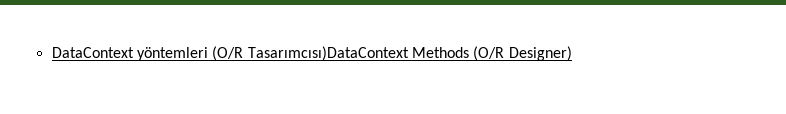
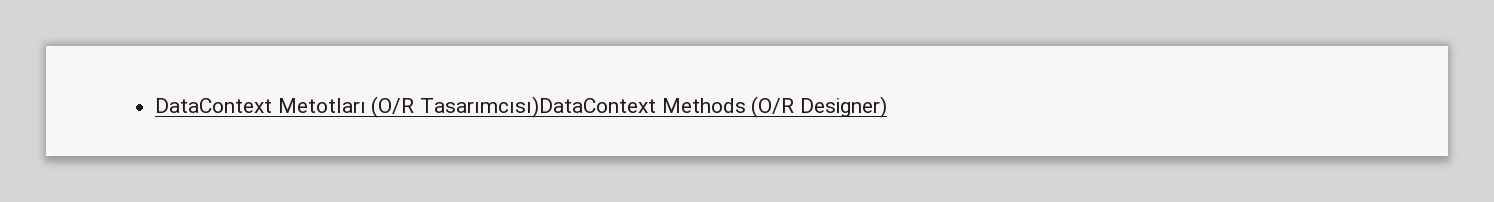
[136,47,208,61] yöntemleri -> [277,98,366,113] Metotları

